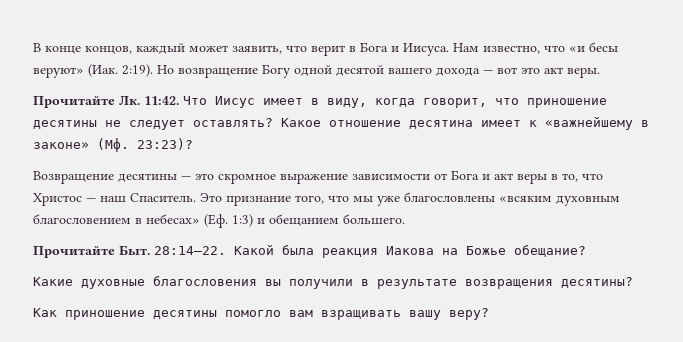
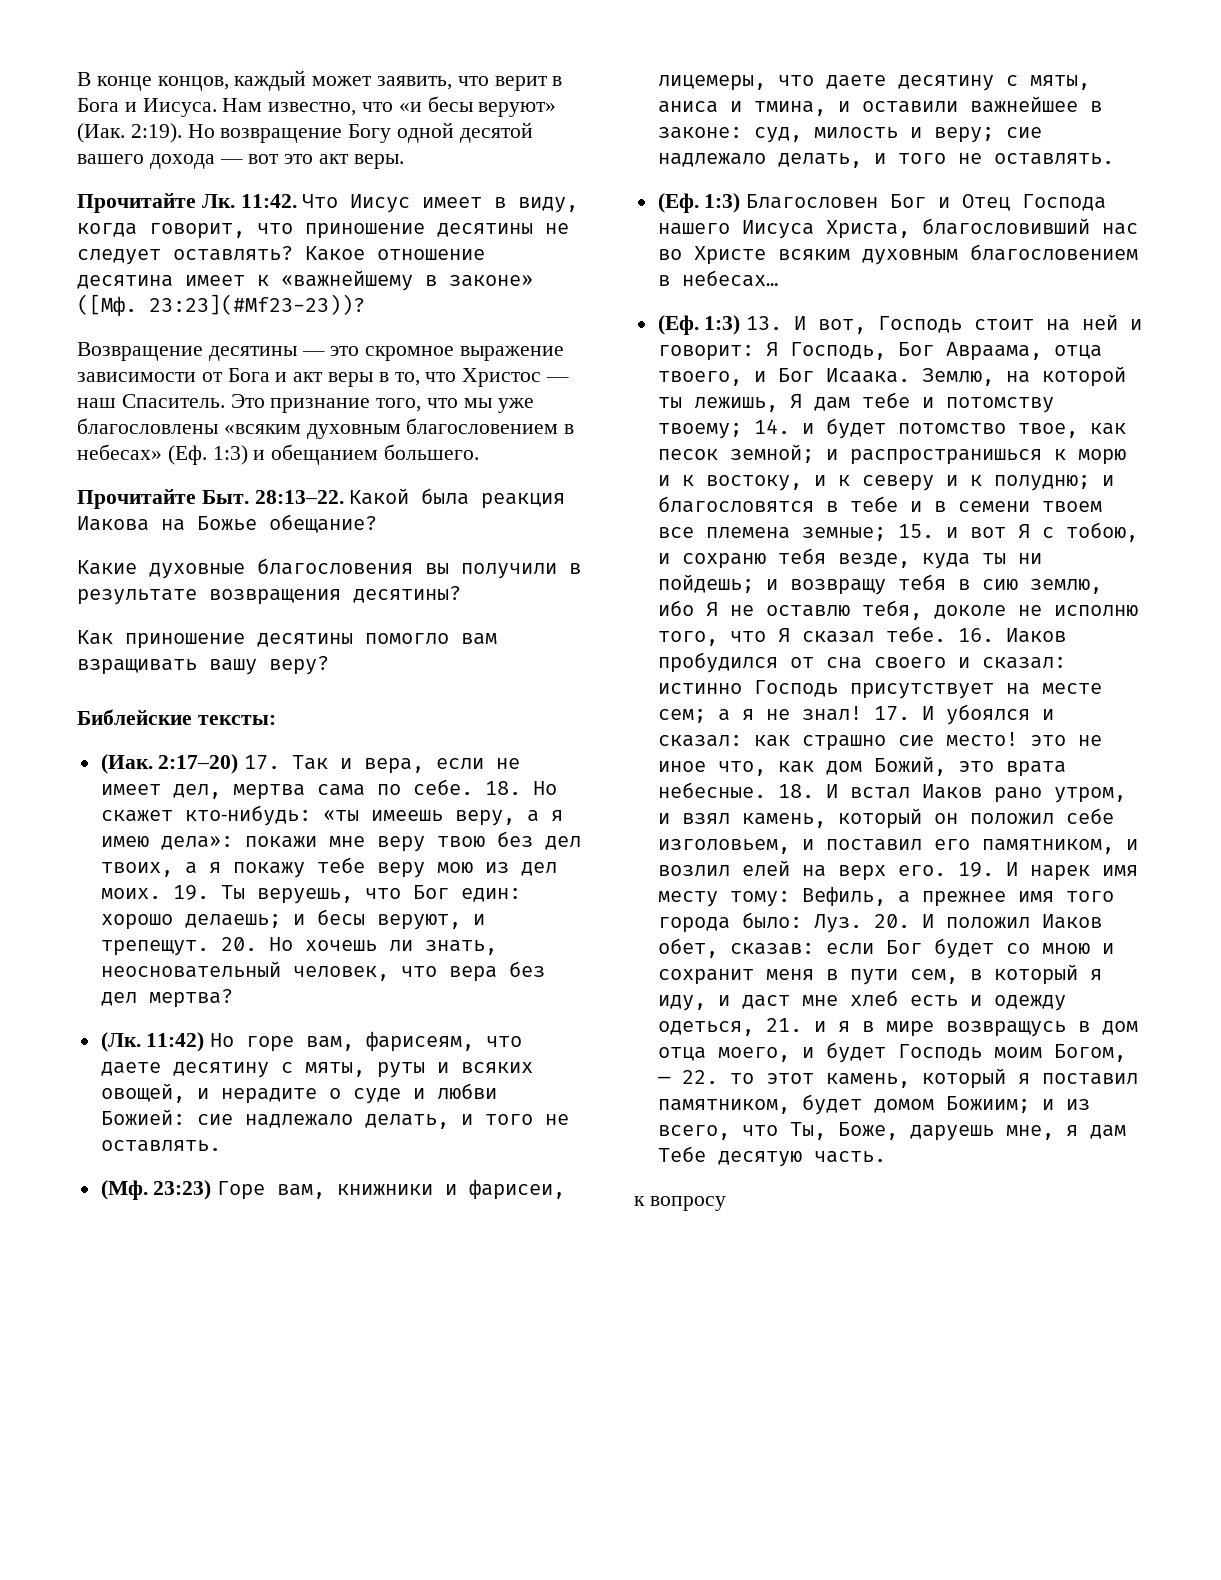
[97,138,193,152] (Мф. 23:23)? -> [77,294,365,317] ([Мф. 23:23](#Mf23-23))?
[154,246,226,255] 28:14–22. -> [254,490,344,504] 28:13–22.
(489, 314) none -> [77,709,276,725] [100,754,521,774] [100,779,557,800] [100,805,563,826] [100,831,581,852] [100,857,557,878] [100,885,521,904] [100,909,485,930] [100,937,497,956] [100,961,545,982] [100,989,233,1008] [100,1031,523,1052] [100,1062,533,1078] [100,1083,497,1104] [100,1109,569,1129] [100,1140,221,1152] [100,1179,566,1200] [657,75,1090,91] [657,96,1102,116] [657,127,1042,143] [657,153,1114,168] [657,193,1107,213] [657,218,1138,239] [657,244,1138,265] [657,270,778,287] [657,314,1143,335] [657,342,1102,361] [657,366,1126,387] [657,392,1054,413] [657,418,1126,439] [657,444,1126,465] [657,475,1114,491] [657,496,1102,513] [657,522,1138,542] [657,548,1042,569] [657,574,1102,595] [657,600,1138,620] [657,626,1066,646] [657,652,1066,673] [657,680,1102,699] [657,704,1054,725] [657,732,1102,751] [657,756,1066,777] [657,782,1126,803] [657,808,1114,829] [657,839,1138,854] [657,860,1138,881] [657,886,1114,907] [657,912,1102,933] [657,938,1114,959] [657,964,1102,985] [657,990,1066,1011] [657,1018,1138,1037] [657,1042,1126,1063] [657,1068,1138,1089] [657,1094,1090,1115] [657,1122,1126,1141] [657,1146,886,1167] [634,1196,726,1211] // Библейские тексты: // (Иак. 2:17–20) 17. Так и вера, если не имеет дел, мертва сама по себе. 18. Но скажет кто‐нибудь: «ты имеешь веру, а я имею дела»: покажи мне веру твою без дел твоих, а я покажу тебе веру мою из дел моих. 19. Ты веруешь, что Бог един: хорошо делаешь; и бесы веруют, и трепещут. 20. Но хочешь ли знать, неосновательный человек, что вера без дел мертва? // (Лк. 11:42) Но горе вам, фарисеям, что даете десятину с мяты, руты и всяких овощей, и нерадите о суде и любви Божией: сие надлежало делать, и того не оставлять. // (Мф. 23:23) Горе вам, книжники и фарисеи, лицемеры, что даете десятину с мяты, аниса и тмина, и оставили важнейшее в законе: суд, милость и веру; сие надлежало делать, и того не оставлять. // (Еф. 1:3) Благословен Бог и Отец Господа нашего Иисуса Христа, благословивший нас во Христе всяким духовным благословением в небесах… // (Еф. 1:3) 13. И вот, Господь стоит на ней и говорит: Я Господь, Бог Авраама, отца твоего, и Бог Исаака. Землю, на которой ты лежишь, Я дам тебе и потомству твоему; 14. и будет потомство твое, как песок земной; и распространишься к морю и к востоку, и к северу и к полудню; и благословятся в тебе и в семени твоем все племена земные; 15. и вот Я с тобою, и сохраню тебя везде, куда ты ни пойдешь; и возвращу тебя в сию землю, ибо Я не оставлю тебя, доколе не исполню того, что Я сказал тебе. 16. Иаков пробудился от сна своего и сказал: истинно Господь присутствует на месте сем; а я не знал! 17. И убоялся и сказал: как страшно сие место! это не иное что, как дом Божий, это врата небесные. 18. И встал Иаков рано утром, и взял камень, который он положил себе изголовьем, и поставил его памятником, и возлил елей на верх его. 19. И нарек имя месту тому: Вефиль, а прежнее имя того города было: Луз. 20. И положил Иаков обет, сказав: если Бог будет со мною и сохранит меня в пути сем, в который я иду, и даст мне хлеб есть и одежду одеться, 21. и я в мире возвращусь в дом отца моего, и будет Господь моим Богом, — 22. то этот камень, который я поставил памятником, будет домом Божиим; и из всего, что Ты, Боже, даруешь мне, я дам Тебе десятую часть. // к вопросу

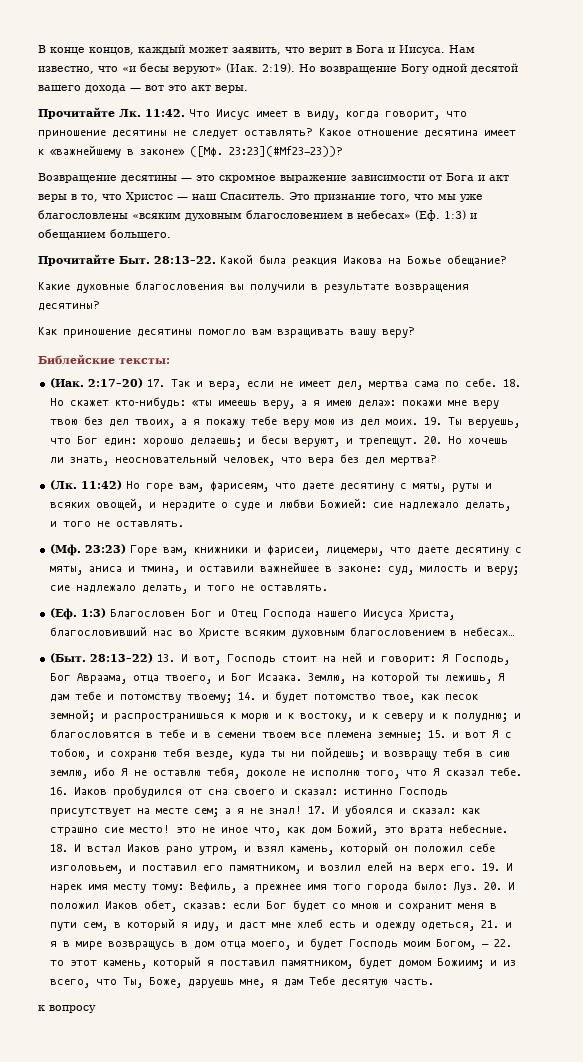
[657,315,741,335] (Еф. 1:3) -> [50,653,154,663] (Быт. 28:13–22)

